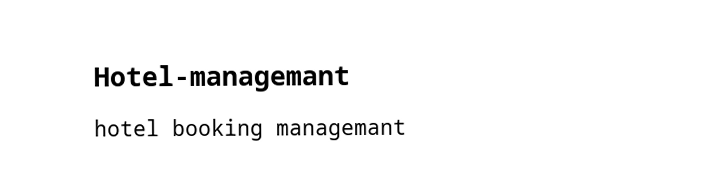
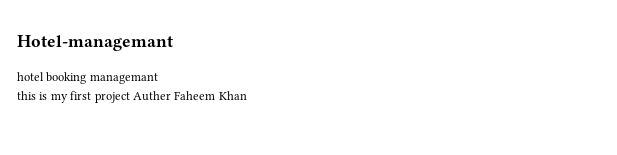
(407, 130) none -> [17,91,247,103] // this is my first project Auther Faheem Khan

